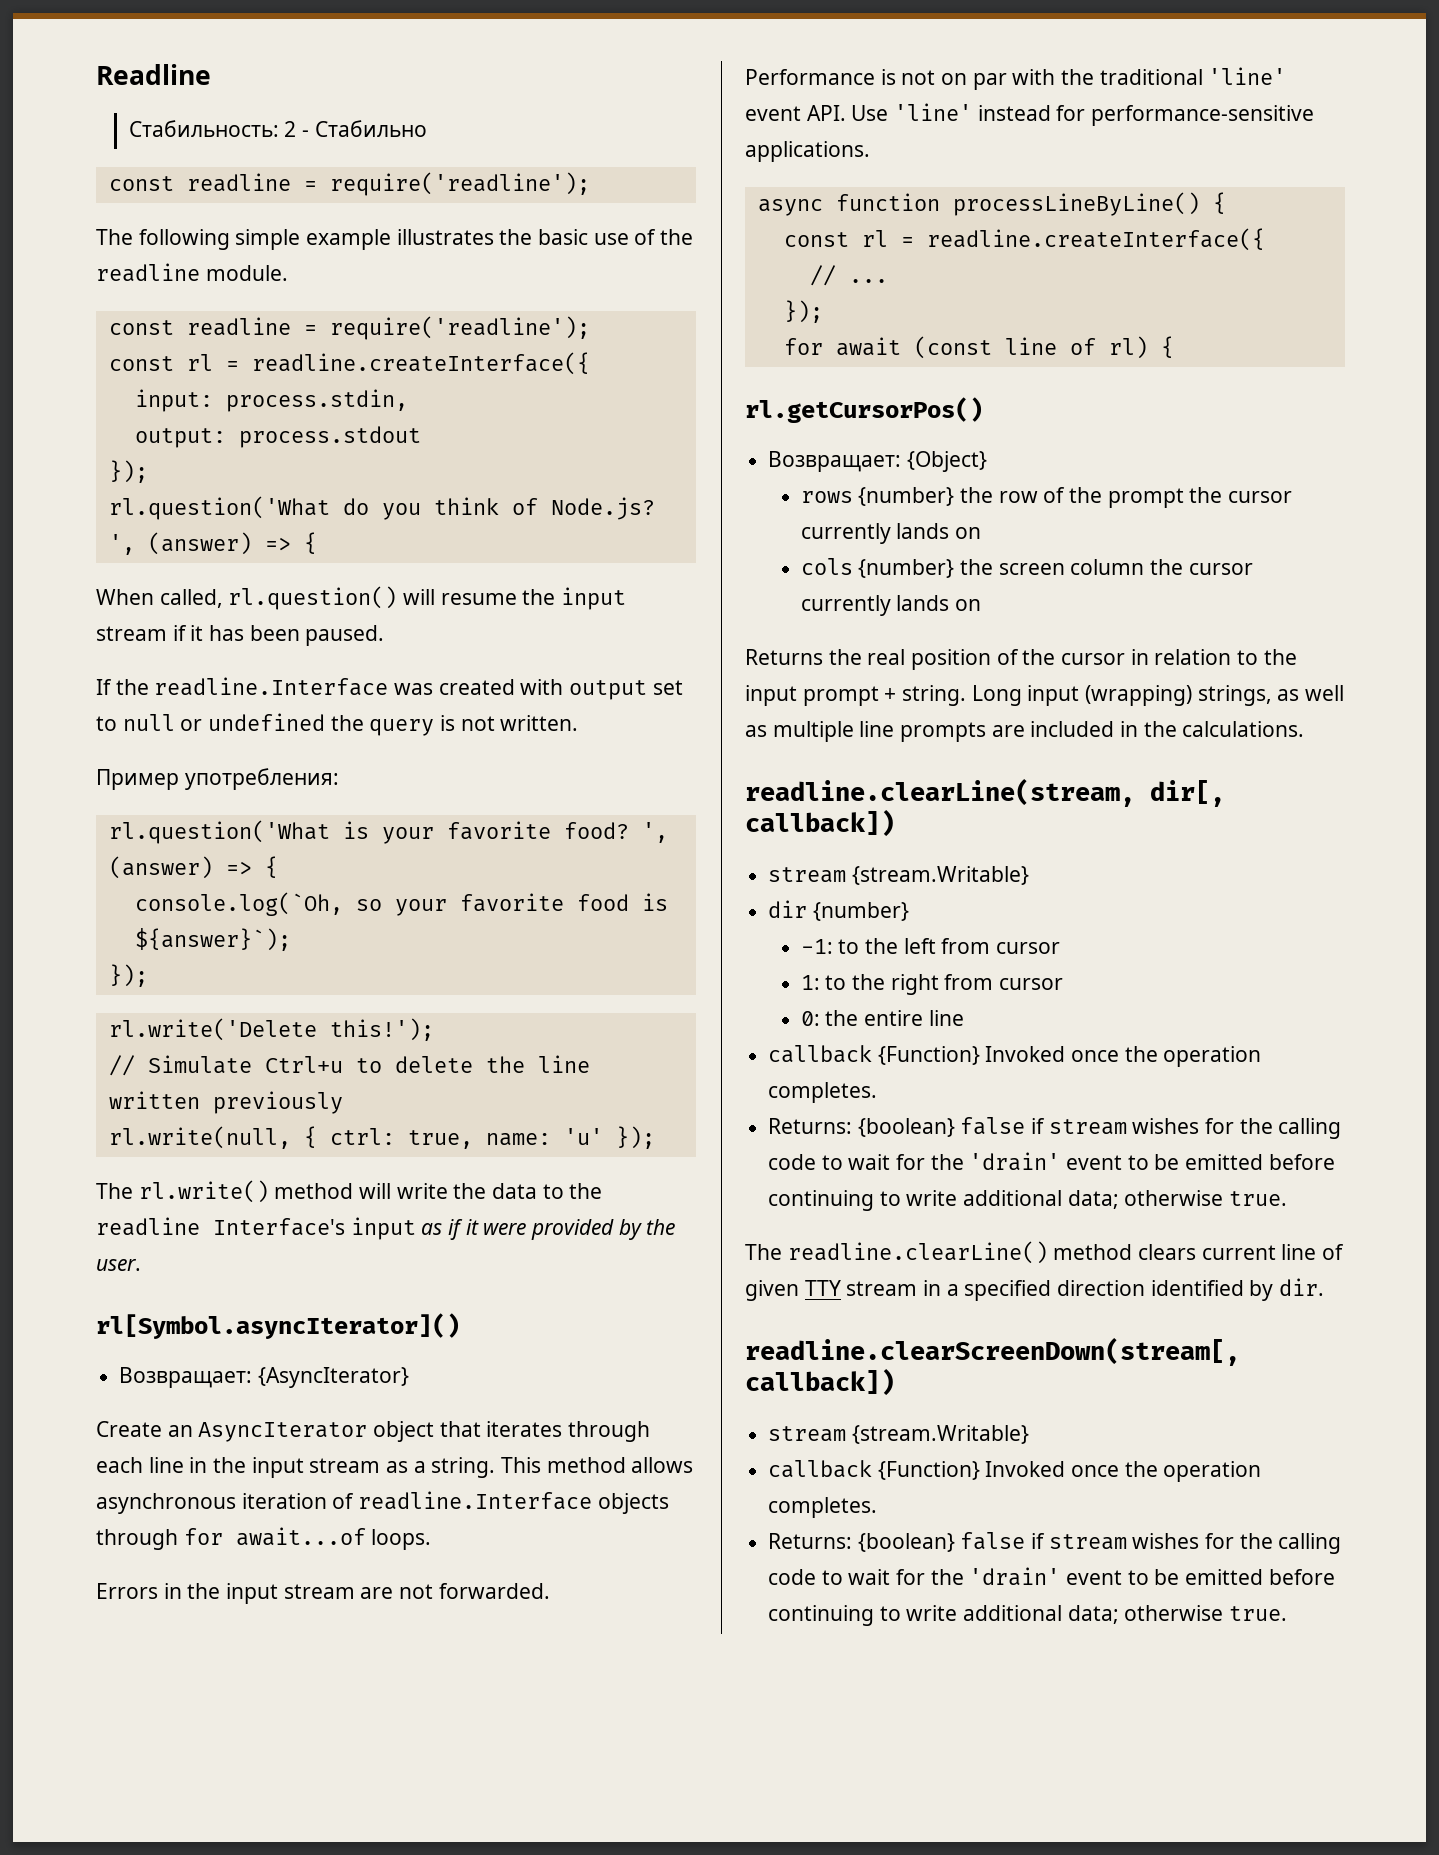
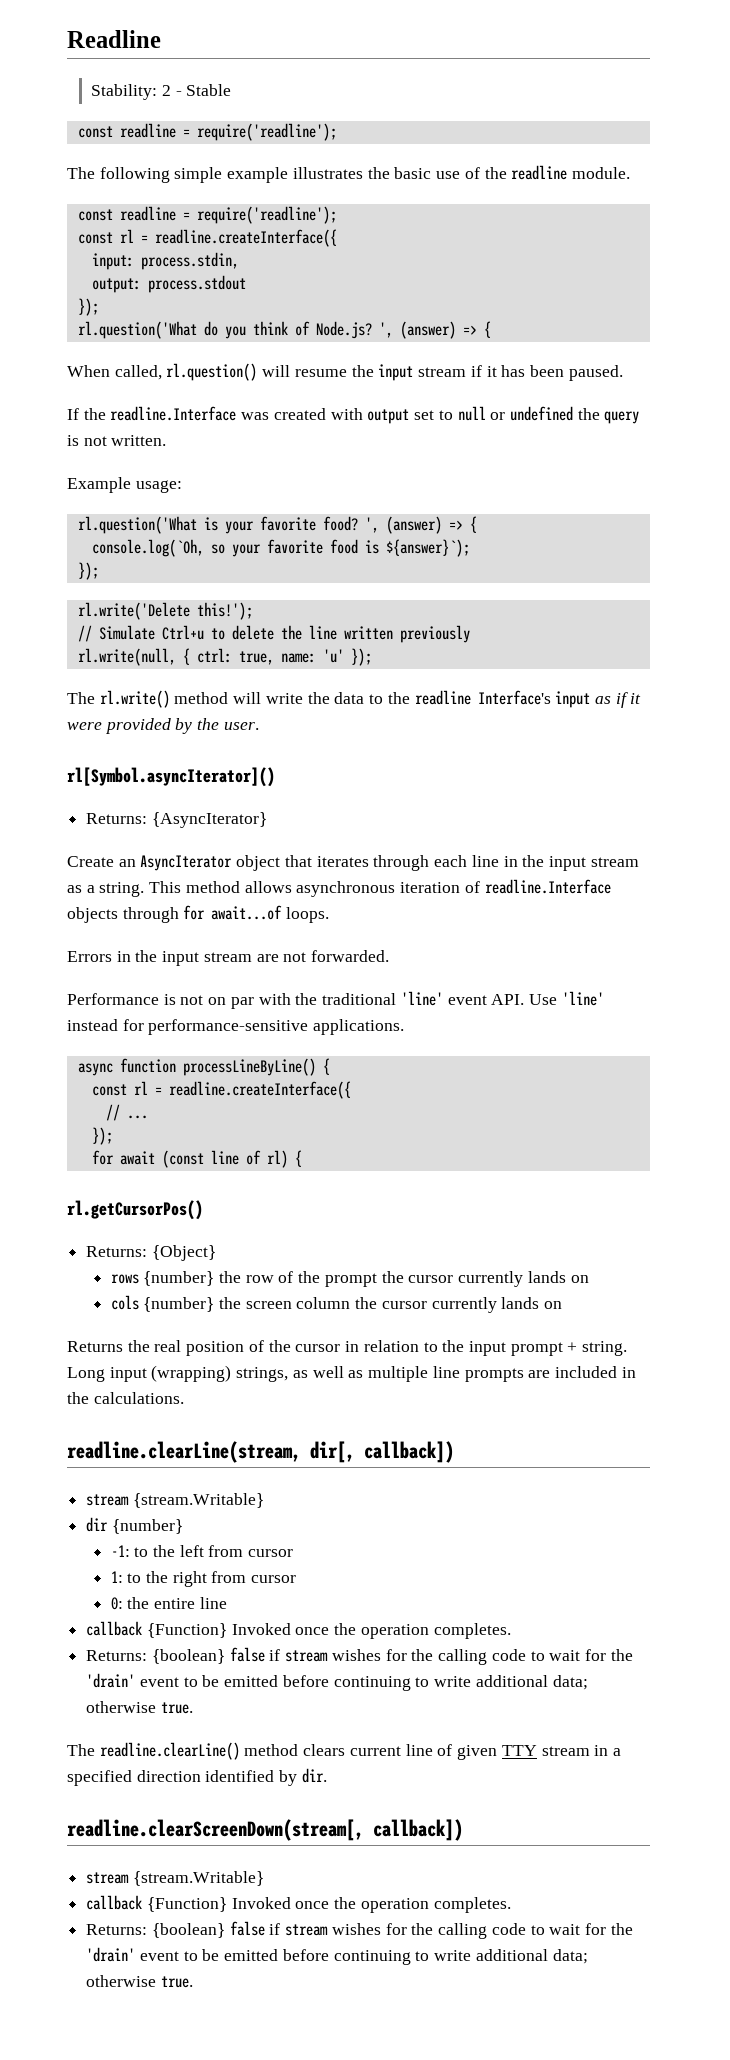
[128,120,279,137] Стабильность: -> [91,84,158,100] Stability:
[314,120,427,137] Стабильно -> [186,84,232,96] Stable
[96,768,339,790] Пример употребления: -> [67,477,182,493] Example usage:
[119,1367,253,1388] Возвращает: -> [86,813,148,824] Returns:
[768,451,902,472] Возвращает: -> [86,1246,148,1257] Returns:

